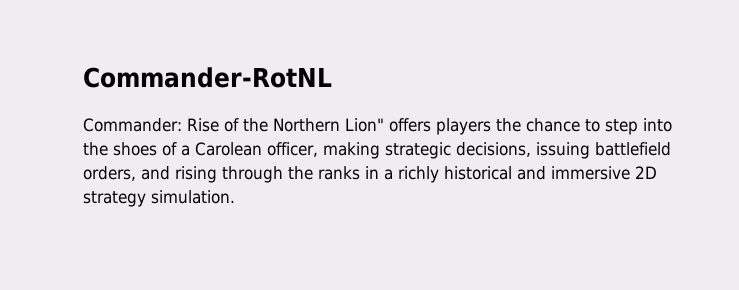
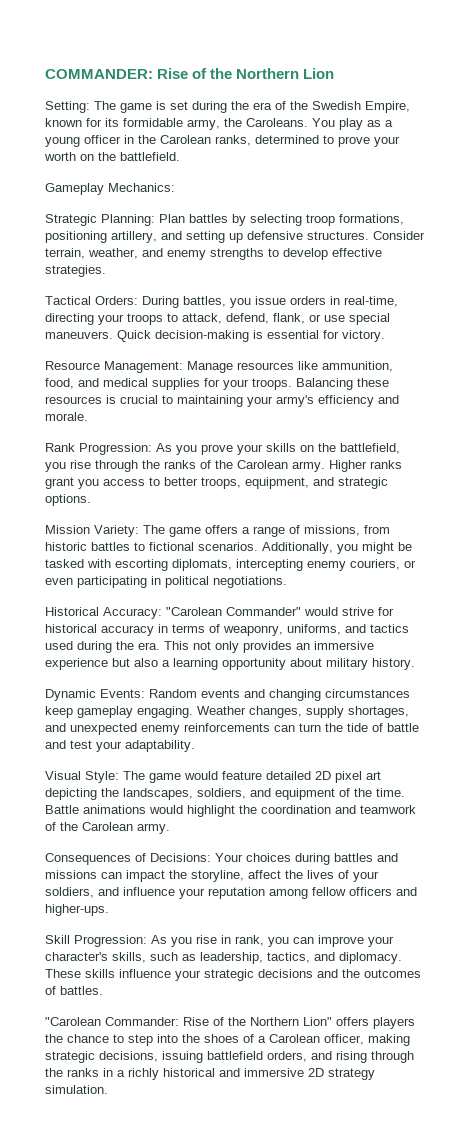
[83,67,332,88] Commander-RotNL // -> [45,68,335,79] [45,101,410,113] [45,118,393,130] [45,135,400,147] [44,152,180,161] [45,183,175,195] [45,214,404,226] [45,231,425,243] [45,248,382,260] [45,265,106,277] [45,296,398,308] [45,313,390,325] [45,330,385,342] [45,361,393,373] [45,378,389,390] [45,395,399,407] [45,412,88,421] [45,443,400,455] [45,460,402,472] [45,477,388,489] [45,494,91,506] [45,525,390,537] [45,542,412,554] [45,559,416,571] [45,576,287,588] [45,607,394,619] [45,624,409,636] [45,641,374,653] [45,658,415,670] [45,689,410,701] [45,706,409,718] [45,723,419,735] [45,740,195,752] [45,771,381,783] [45,788,405,800] [45,805,416,817] [45,822,170,834] [45,853,398,865] [45,870,379,882] [45,887,417,899] [45,904,109,916] [45,935,394,947] [45,952,402,964] [45,969,421,981] [45,986,103,995] [45,1017,101,1026] COMMANDER: Rise of the Northern Lion // Setting: The game is set during the era of the Swedish Empire, known for its formidable army, the Caroleans. You play as a young officer in the Carolean ranks, determined to prove your worth on the battlefield. // Gameplay Mechanics: // Strategic Planning: Plan battles by selecting troop formations, positioning artillery, and setting up defensive structures. Consider terrain, weather, and enemy strengths to develop effective strategies. // Tactical Orders: During battles, you issue orders in real-time, directing your troops to attack, defend, flank, or use special maneuvers. Quick decision-making is essential for victory. // Resource Management: Manage resources like ammunition, food, and medical supplies for your troops. Balancing these resources is crucial to maintaining your army's efficiency and morale. // Rank Progression: As you prove your skills on the battlefield, you rise through the ranks of the Carolean army. Higher ranks grant you access to better troops, equipment, and strategic options. // Mission Variety: The game offers a range of missions, from historic battles to fictional scenarios. Additionally, you might be tasked with escorting diplomats, intercepting enemy couriers, or even participating in political negotiations. // Historical Accuracy: "Carolean Commander" would strive for historical accuracy in terms of weaponry, uniforms, and tactics used during the era. This not only provides an immersive experience but also a learning opportunity about military history. // Dynamic Events: Random events and changing circumstances keep gameplay engaging. Weather changes, supply shortages, and unexpected enemy reinforcements can turn the tide of battle and test your adaptability. // Visual Style: The game would feature detailed 2D pixel art depicting the landscapes, soldiers, and equipment of the time. Battle animations would highlight the coordination and teamwork of the Carolean army. // Consequences of Decisions: Your choices during battles and missions can impact the storyline, affect the lives of your soldiers, and influence your reputation among fellow officers and higher-ups. // Skill Progression: As you rise in rank, you can improve your character's skills, such as leadership, tactics, and diplomacy. These skills influence your strategic decisions and the outcomes of battles. // "Carolean

